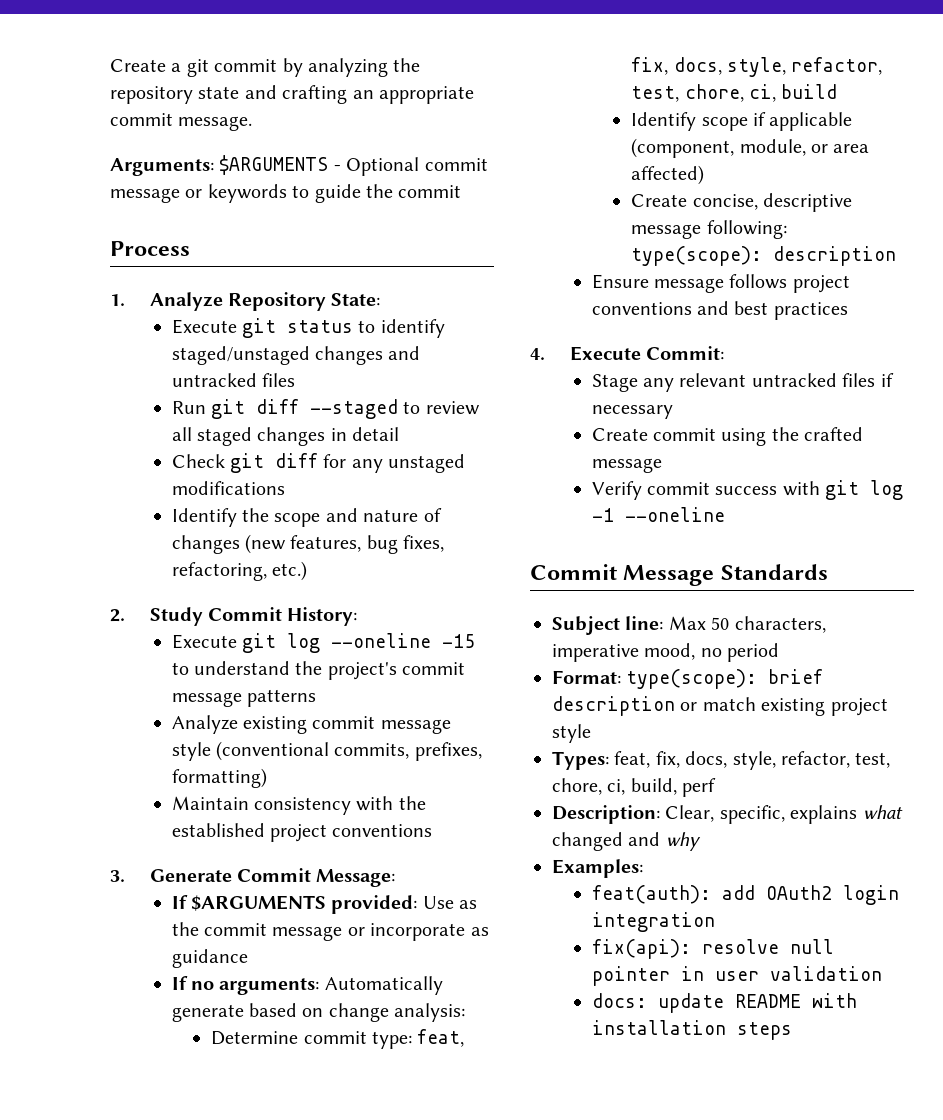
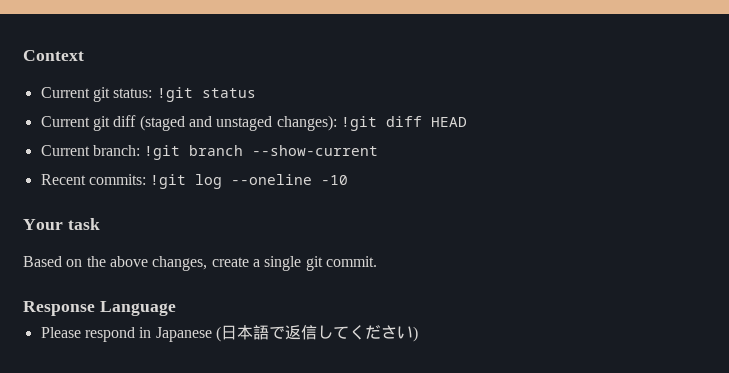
[110,58,421,77] [110,85,474,104] [110,113,253,131] [110,155,488,176] [110,184,462,203] [110,241,190,256] [110,292,381,311] [171,318,445,338] [171,346,421,365] [171,373,295,387] [171,399,480,419] [171,427,400,446] [171,453,466,473] [171,481,285,495] [171,508,442,527] [171,534,445,554] [171,561,307,581] [110,607,358,626] [171,633,475,653] [171,661,466,680] [171,689,316,707] [171,715,451,734] [171,741,482,761] [171,768,267,788] [171,796,426,815] [171,823,433,842] [110,868,396,887] [171,895,478,914] [171,922,489,941] [171,949,248,968] [171,976,443,995] [171,1003,466,1022] [211,1029,465,1049] [631,57,883,77] [631,84,838,102] [631,112,853,131] [631,138,870,158] [631,165,705,185] [631,193,852,212] [631,220,787,239] [631,246,897,266] [591,274,850,293] [591,301,848,320] [530,346,724,361] [591,373,894,392] [591,405,673,419] [591,427,864,446] [591,458,662,473] [591,480,904,500] [591,507,725,522] [530,564,828,586] [552,616,826,635] [552,643,780,662] [552,669,824,689] [552,696,888,716] [552,724,591,743] [552,751,891,770] [552,778,717,797] [552,805,903,824] [552,832,701,851] [552,859,643,878] [591,885,899,905] [591,912,715,932] [591,939,834,959] [591,966,882,986] [591,993,857,1013] [591,1020,792,1040] Create a git commit by analyzing the repository state and crafting an appropriate commit message. // Arguments: $ARGUMENTS - Optional commit message or keywords to guide the commit // Process // 1. Analyze Repository State: // Execute git status to identify staged/unstaged changes and untracked files // Run git diff --staged to review all staged changes in detail // Check git diff for any unstaged modifications // Identify the scope and nature of changes (new features, bug fixes, refactoring, etc.) // 2. Study Commit History: // Execute git log --oneline -15 to understand the project's commit message patterns // Analyze existing commit message style (conventional commits, prefixes, formatting) // Maintain consistency with the established project conventions // 3. Generate Commit Message: // If $ARGUMENTS provided: Use as the commit message or incorporate as guidance // If no arguments: Automatically generate based on change analysis: // Determine commit type: feat, fix, docs, style, refactor, test, chore, ci, build // Identify scope if applicable (component, module, or area affected) // Create concise, descriptive message following: type(scope): description // Ensure message follows project conventions and best practices // 4. Execute Commit: // Stage any relevant untracked files if necessary // Create commit using the crafted message // Verify commit success with git log -1 --oneline // Commit Message Standards // Subject line: Max 50 characters, imperative mood, no period // Format: type(scope): brief description or match existing project style // Types: feat, fix, docs, style, refactor, test, chore, ci, build, perf // Description: Clear, specific, explains what changed and why // Examples: // feat(auth): add OAuth2 login integration // fix(api): resolve null pointer in user validation // docs: update README with installation steps -> [23,50,84,61] [40,87,256,102] [40,115,467,131] [40,145,379,160] [40,174,349,189] [23,218,100,230] [23,256,377,271] [23,301,176,316] [40,325,418,342] Context // Current git status: !git status // Current git diff (staged and unstaged changes): !git diff HEAD // Current branch: !git branch --show-current // Recent commits: !git log --oneline -10 // Your task // Based on the above changes, create a single git commit. // Response Language // Please respond in Japanese (日本語で返信してください)

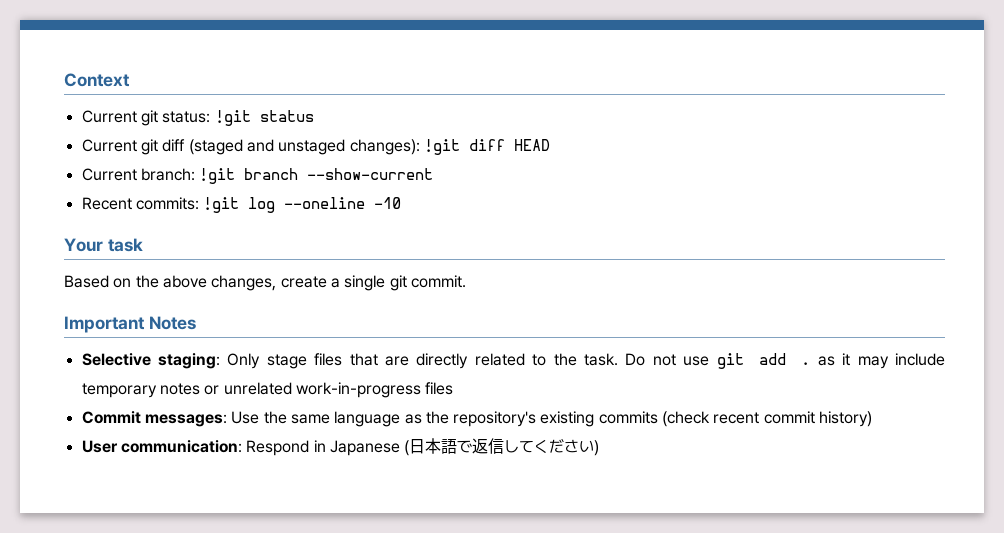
[23,301,176,316] [40,327,135,342] Response Language // Please respond -> [64,316,196,333] [81,353,945,369] [81,382,454,398] [81,411,873,427] [81,440,310,456] Important Notes // Selective staging: Only stage files that are directly related to the task. Do not use git add . as it may include temporary notes or unrelated work-in-progress files // Commit messages: Use the same language as the repository's existing commits (check recent commit history) // User communication: Respond

